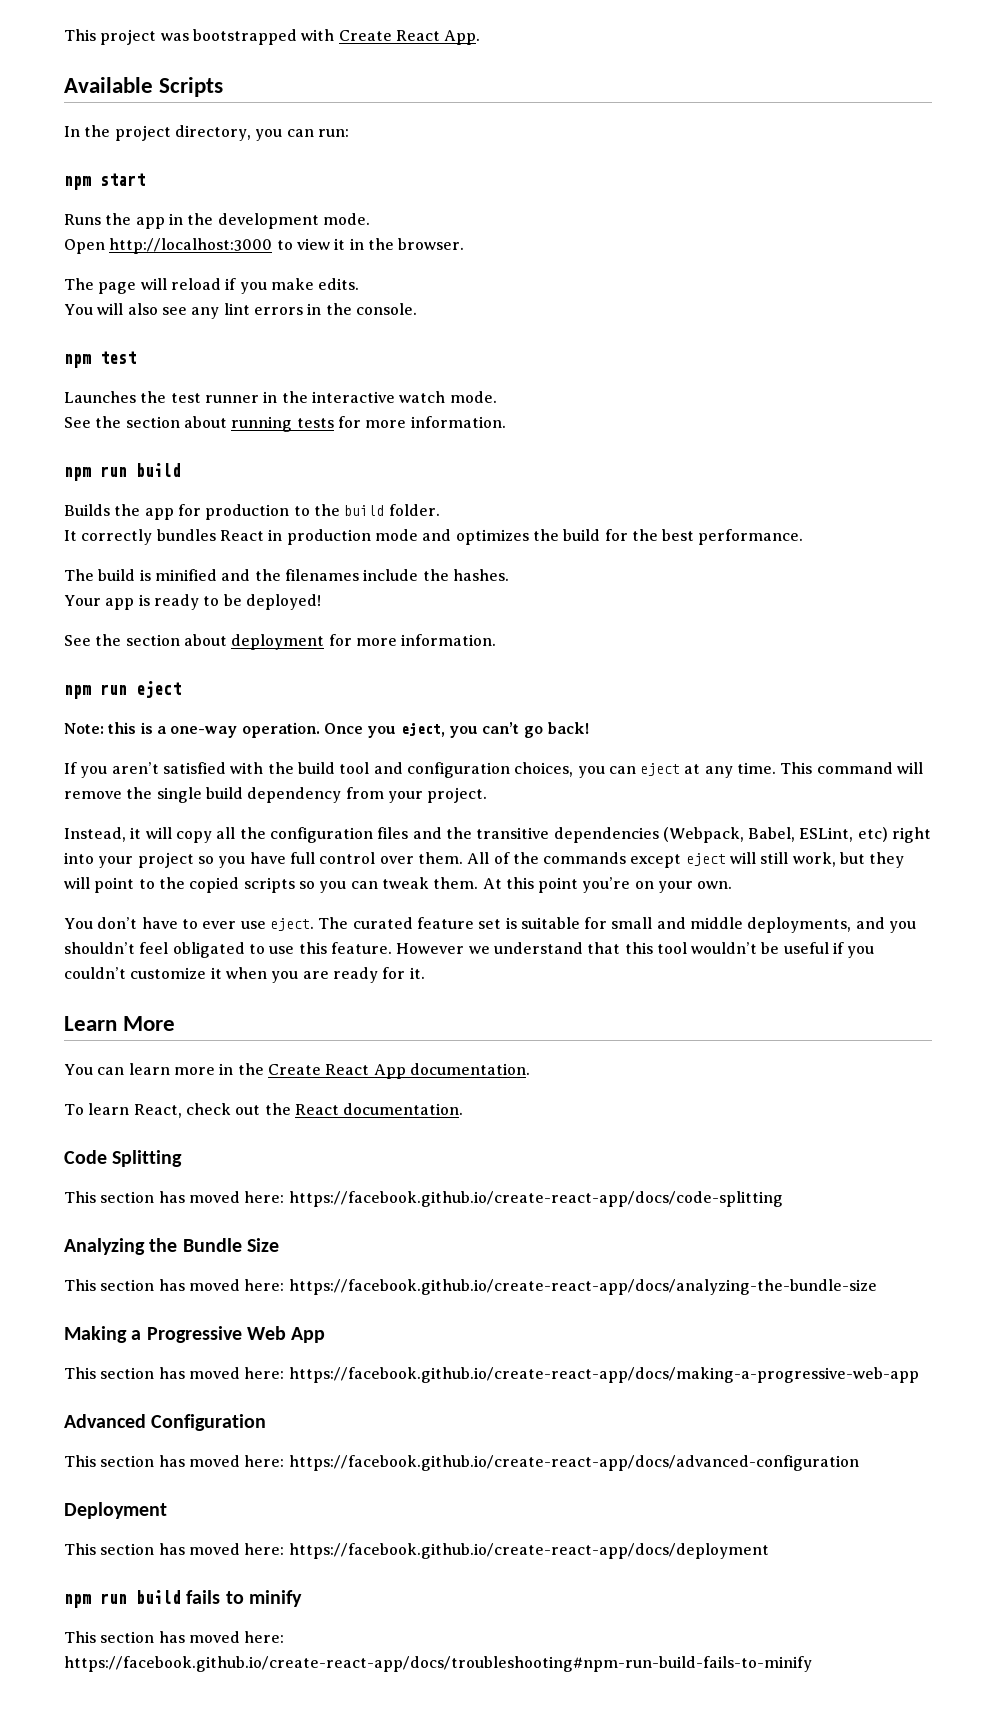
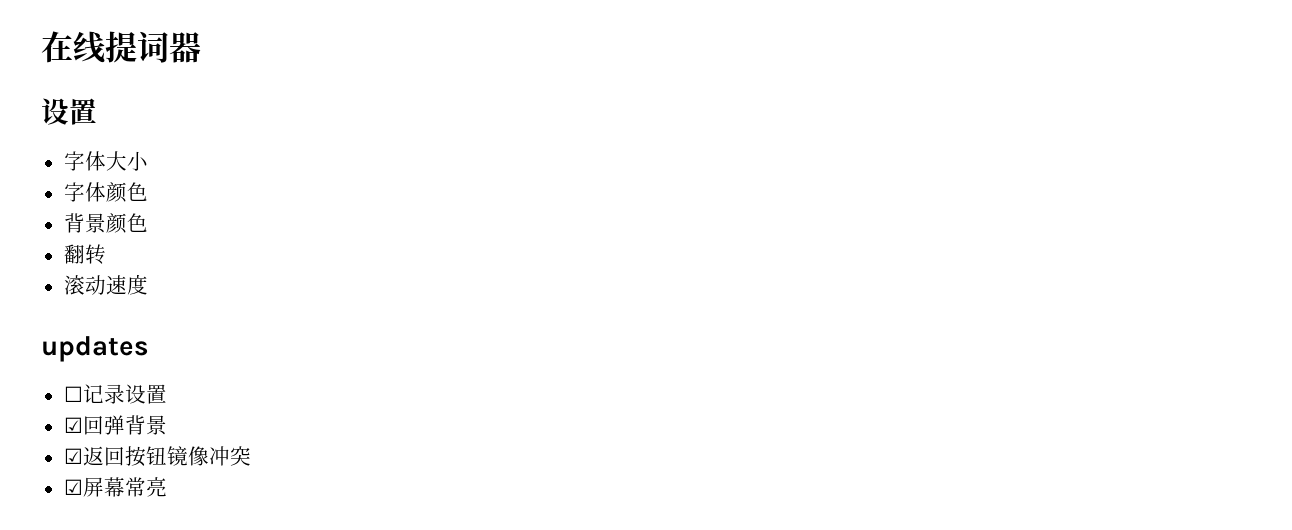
[64,29,481,45] [64,77,224,97] [64,125,349,141] [64,173,145,190] [64,213,370,229] [64,238,465,254] [64,278,360,294] [64,303,417,319] [64,351,136,368] [64,391,497,403] [64,416,506,432] [64,463,181,481] [64,504,440,520] [64,529,804,545] [64,569,509,581] [64,594,321,610] [64,634,497,650] [64,681,181,699] [64,722,589,738] [64,762,924,778] [64,787,488,803] [64,827,932,843] [64,852,905,868] [64,877,733,893] [64,917,917,933] [64,942,875,958] [64,967,425,983] [64,1016,176,1031] [64,1063,530,1079] [64,1103,464,1118] [64,1150,183,1167] [64,1191,783,1207] [64,1238,279,1255] [64,1279,877,1295] [64,1326,326,1343] [64,1367,919,1383] [64,1414,267,1431] [64,1455,859,1471] [64,1502,167,1519] [64,1543,769,1559] [64,1590,302,1608] [64,1631,285,1643] [64,1656,812,1672] This project was bootstrapped with Create React App. // Available Scripts // In the project directory, you can run: // npm start // Runs the app in the development mode. // Open http://localhost:3000 to view it in the browser. // The page will reload if you make edits. // You will also see any lint errors in the console. // npm test // Launches the test runner in the interactive watch mode. // See the section about running tests for more information. // npm run build // Builds the app for production to the build folder. // It correctly bundles React in production mode and optimizes the build for the best performance. // The build is minified and the filenames include the hashes. // Your app is ready to be deployed! // See the section about deployment for more information. // npm run eject // Note: this is a one-way operation. Once you eject, you can’t go back! // If you aren’t satisfied with the build tool and configuration choices, you can eject at any time. This command will remove the single build dependency from your project. // Instead, it will copy all the configuration files and the transitive dependencies (Webpack, Babel, ESLint, etc) right into your project so you have full control over them. All of the commands except eject will still work, but they will point to the copied scripts so you can tweak them. At this point you’re on your own. // You don’t have to ever use eject. The curated feature set is suitable for small and middle deployments, and you shouldn’t feel obligated to use this feature. However we understand that this tool wouldn’t be useful if you couldn’t customize it when you are ready for it. // Learn More // You can learn more in the Create React App documentation. // To learn React, check out the React documentation. // Code Splitting // This section has moved here: https://facebook.github.io/create-react-app/docs/code-splitting // Analyzing the Bundle Size // This section has moved here: https://facebook.github.io/create-react-app/docs/analyzing-the-bundle-size // Making a Progressive Web App // This section has moved here: https://facebook.github.io/create-react-app/docs/making-a-progressive-web-app // Advanced Configuration // This section has moved here: https://facebook.github.io/create-react-app/docs/advanced-configuration // Deployment // This section has moved here: https://facebook.github.io/create-react-app/docs/deployment // npm run build fails to minify // This section has moved here: https://facebook.github.io/create-react-app/docs/troubleshooting#npm-run-build-fails-to-minify -> [41,31,201,64] [41,98,97,125] [63,151,148,171] [63,182,148,203] [63,213,148,234] [63,244,106,265] [63,274,148,295] [41,336,149,362] [63,384,167,404] [63,415,167,435] [63,446,251,467] [63,477,167,497] 在线提词器 // 设置 // 字体大小 // 字体颜色 // 背景颜色 // 翻转 // 滚动速度 // updates // ☐记录设置 // ☑回弹背景 // ☑返回按钮镜像冲突 // ☑屏幕常亮

